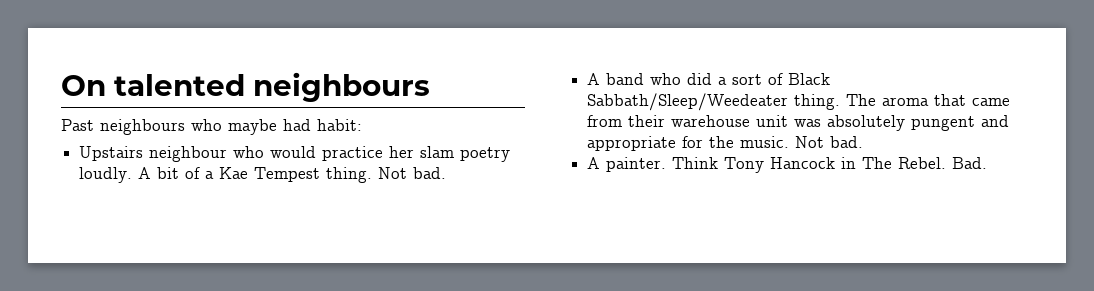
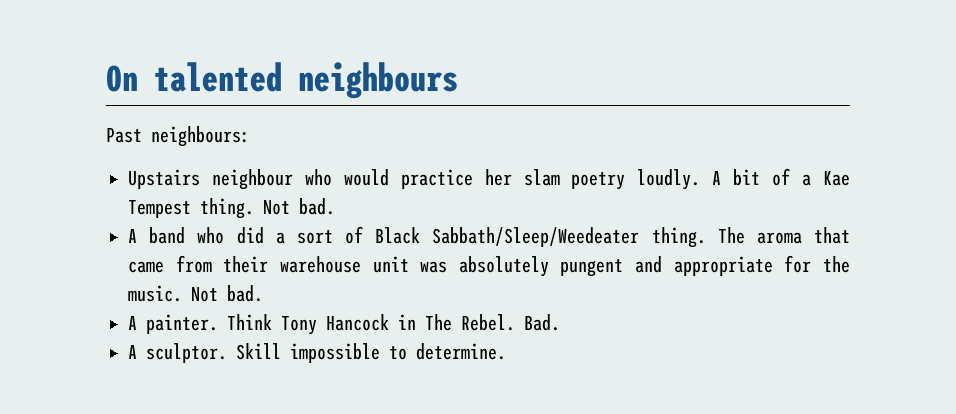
[100,119,362,135] neighbours who maybe had habit: -> [151,126,250,147] neighbours:
(988, 163) none -> [128,343,506,363] // A sculptor. Skill impossible to determine.

